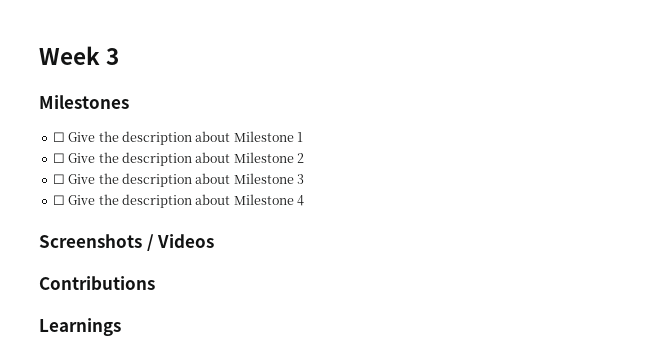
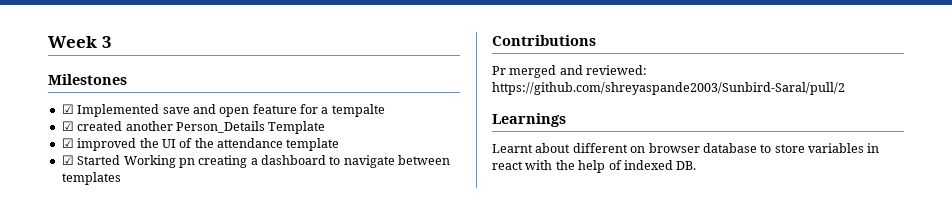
[52,131,303,145] [52,152,304,166] [52,173,304,187] [52,194,304,208] [39,234,215,251] [39,276,155,290] [39,318,121,336] ☐ Give the description about Milestone 1 // ☐ Give the description about Milestone 2 // ☐ Give the description about Milestone 3 // ☐ Give the description about Milestone 4 // Screenshots / Videos // Contributions // Learnings -> [61,104,385,117] [61,121,326,134] [61,138,340,151] [61,155,451,168] [61,172,121,185] [492,35,596,46] [492,65,648,78] [492,82,845,95] [492,113,566,127] [492,143,880,153] [492,160,697,173] ☑ Implemented save and open feature for a tempalte // ☑ created another Person_Details Template // ☑ improved the UI of the attendance template // ☑ Started Working pn creating a dashboard to navigate between templates // Contributions // Pr merged and reviewed: https://github.com/shreyaspande2003/Sunbird-Saral/pull/2 // Learnings // Learnt about different on browser database to store variables in react with the help of indexed DB.

